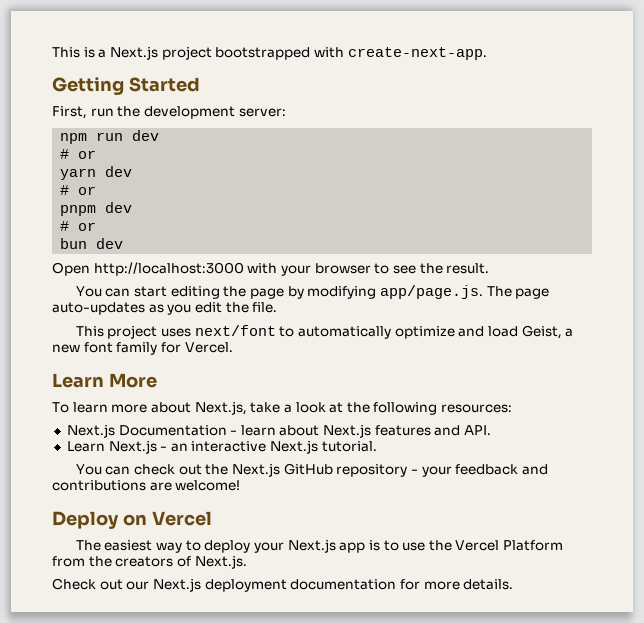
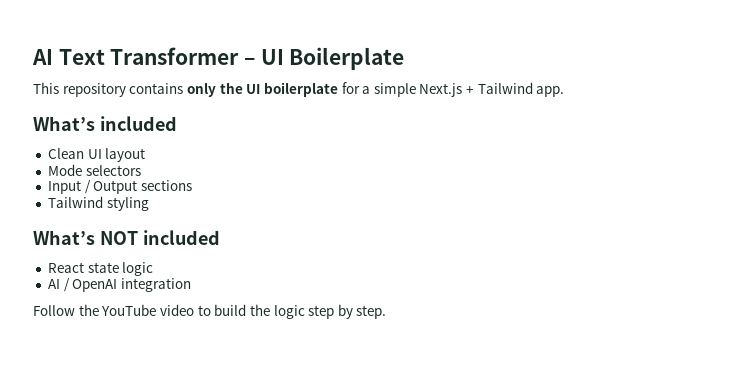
[52,46,487,60] [52,77,200,95] [52,106,286,119] [60,130,160,144] [60,149,97,159] [60,166,133,180] [60,185,97,195] [60,202,133,216] [60,221,97,231] [60,238,124,249] [52,262,490,276] [75,285,550,299] [52,302,278,315] [75,325,574,339] [52,342,233,355] [52,373,157,388] [52,401,513,415] [66,424,492,438] [66,440,377,454] [75,463,548,477] [52,480,241,491] [52,511,212,529] [75,539,564,553] [52,555,247,569] [52,578,514,592] This is a Next.js project bootstrapped with create-next-app. // Getting Started // First, run the development server: // npm run dev // # or // yarn dev // # or // pnpm dev // # or // bun dev // Open http://localhost:3000 with your browser to see the result. // You can start editing the page by modifying app/page.js. The page auto-updates as you edit the file. // This project uses next/font to automatically optimize and load Geist, a new font family for Vercel. // Learn More // To learn more about Next.js, take a look at the following resources: // Next.js Documentation - learn about Next.js features and API. // Learn Next.js - an interactive Next.js tutorial. // You can check out the Next.js GitHub repository - your feedback and contributions are welcome! // Deploy on Vercel // The easiest way to deploy your Next.js app is to use the Vercel Platform from the creators of Next.js. // Check out our Next.js deployment documentation for more details. -> [32,47,405,70] [33,82,565,97] [33,116,177,131] [47,148,146,162] [47,164,141,176] [47,180,192,194] [47,196,149,211] [33,230,220,245] [47,262,154,276] [47,278,191,292] [33,304,387,319] AI Text Transformer – UI Boilerplate // This repository contains only the UI boilerplate for a simple Next.js + Tailwind app. // What’s included // Clean UI layout // Mode selectors // Input / Output sections // Tailwind styling // What’s NOT included // React state logic // AI / OpenAI integration // Follow the YouTube video to build the logic step by step.

